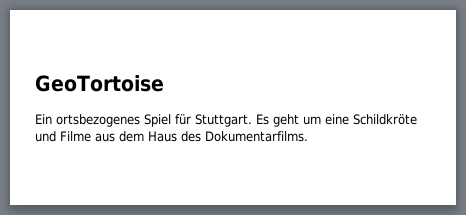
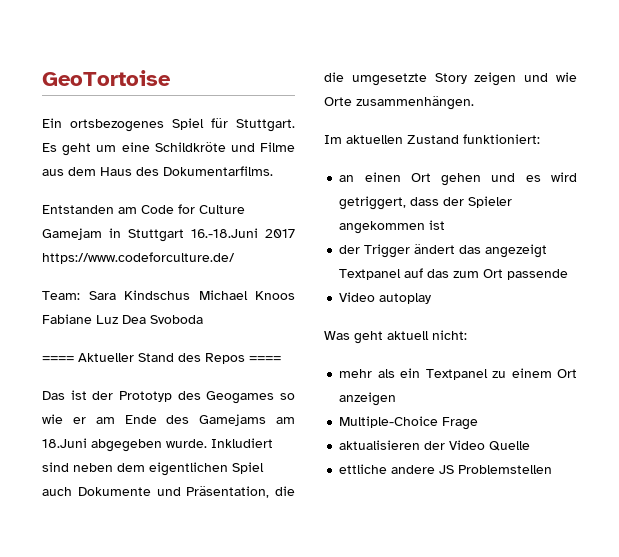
(308, 136) none -> [42,204,245,214] [42,228,295,242] [42,252,235,264] [42,290,295,300] [42,314,203,324] [42,353,281,364] [42,390,295,404] [42,414,295,426] [42,438,273,452] [42,462,264,476] [42,486,295,498] [324,72,577,86] [324,96,474,110] [324,134,540,144] [339,172,577,186] [339,196,513,210] [339,220,446,234] [339,244,548,258] [339,268,569,280] [339,292,432,304] [324,330,467,344] [339,368,577,380] [339,392,397,406] [339,416,479,430] [339,440,531,451] [339,464,553,474] // Entstanden am Code for Culture Gamejam in Stuttgart 16.-18.Juni 2017 https://www.codeforculture.de/ // Team: Sara Kindschus Michael Knoos Fabiane Luz Dea Svoboda // ==== Aktueller Stand des Repos ==== // Das ist der Prototyp des Geogames so wie er am Ende des Gamejams am 18.Juni abgegeben wurde. Inkludiert sind neben dem eigentlichen Spiel auch Dokumente und Präsentation, die die umgesetzte Story zeigen und wie Orte zusammenhängen. // Im aktuellen Zustand funktioniert: // an einen Ort gehen und es wird getriggert, dass der Spieler angekommen ist // der Trigger ändert das angezeigt Textpanel auf das zum Ort passende // Video autoplay // Was geht aktuell nicht: // mehr als ein Textpanel zu einem Ort anzeigen // Multiple-Choice Frage // aktualisieren der Video Quelle // ettliche andere JS Problemstellen

